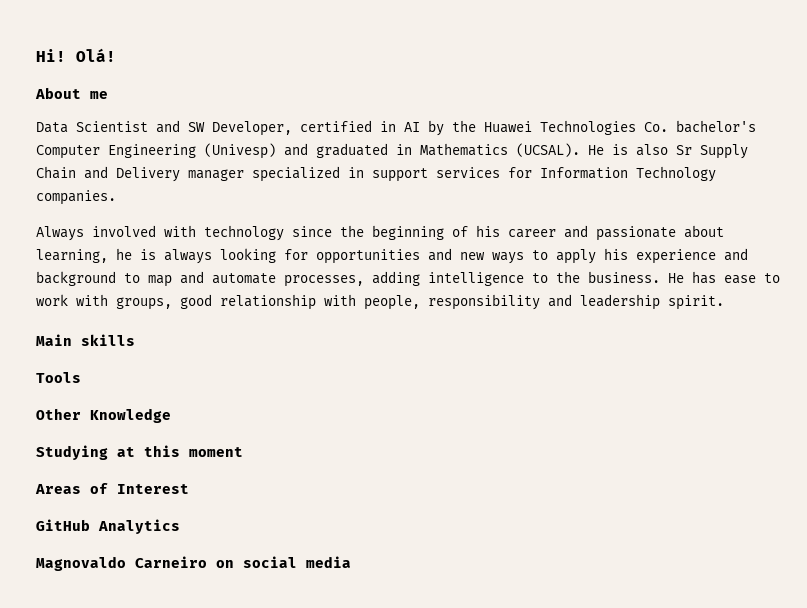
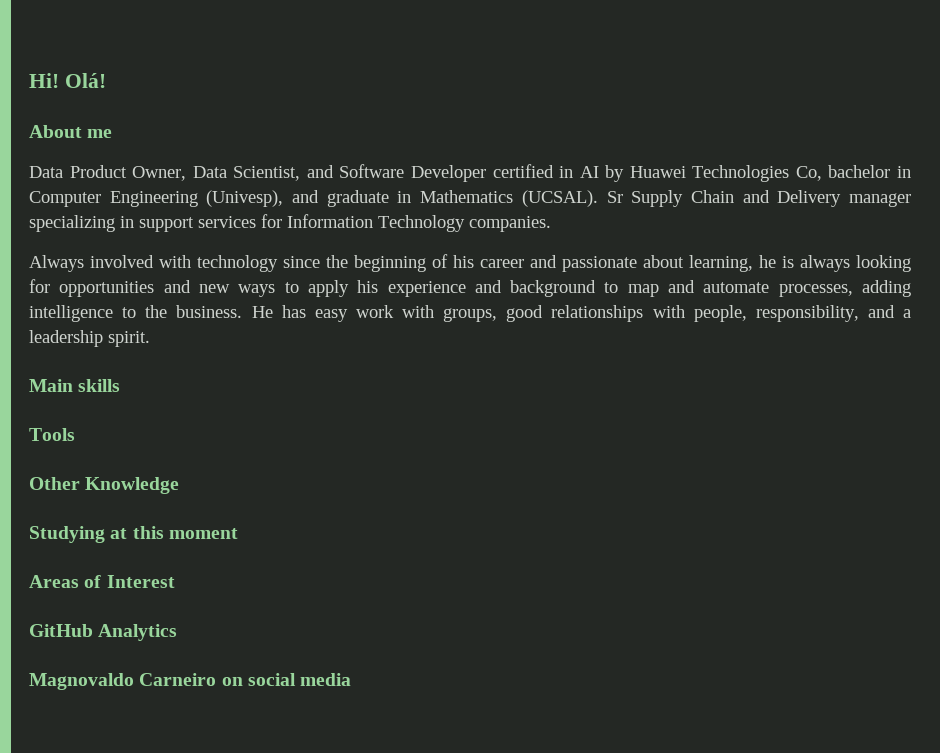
[76,120,292,136] Scientist and SW Developer, -> [69,164,486,182] Product Owner, Data Scientist, and Software Developer
[452,120,476,132] the -> (625, 173) none
[644,120,756,133] [36,143,668,159] Co. bachelor's Computer Engineering (Univesp) and graduated in Mathematics (UCSAL). He is also -> [795,165,911,181] [29,190,598,207] Co, bachelor in Computer Engineering (Univesp), and graduate in Mathematics (UCSAL).
[252,166,340,182] specialized -> [29,215,115,232] specializing
[724,273,780,284] ease to -> [314,309,348,322] easy
[220,294,316,310] relationship -> [551,305,644,322] relationships
[428,294,572,310] responsibility and -> [755,305,911,322] responsibility, and a

